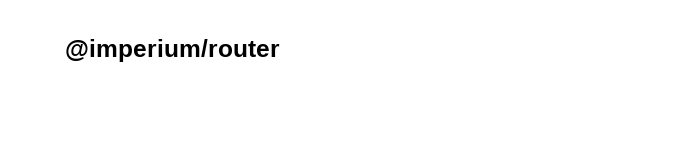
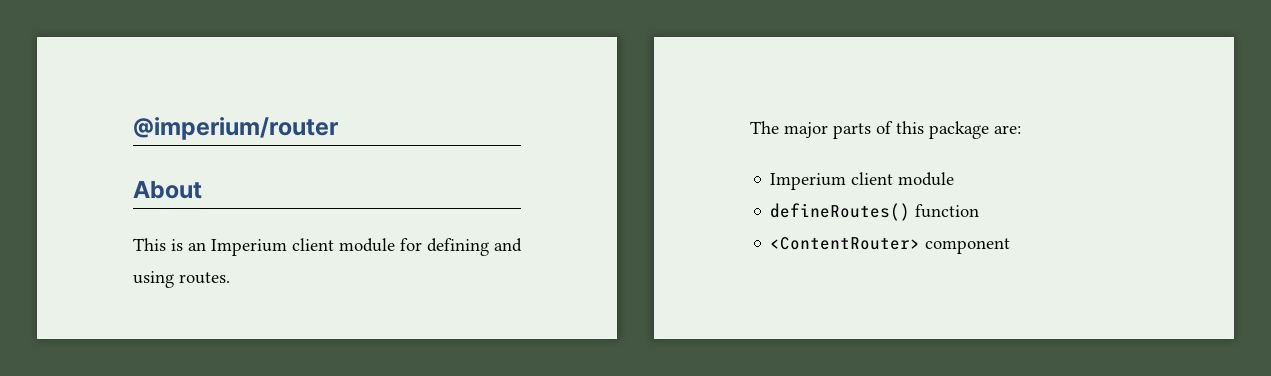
(280, 50) none -> [133,181,202,199] [133,238,522,256] [133,271,230,288] [750,121,1021,139] [770,172,955,190] [770,203,980,221] [770,237,1011,254] // About // This is an Imperium client module for defining and using routes. // The major parts of this package are: // Imperium client module // defineRoutes() function // <ContentRouter> component

